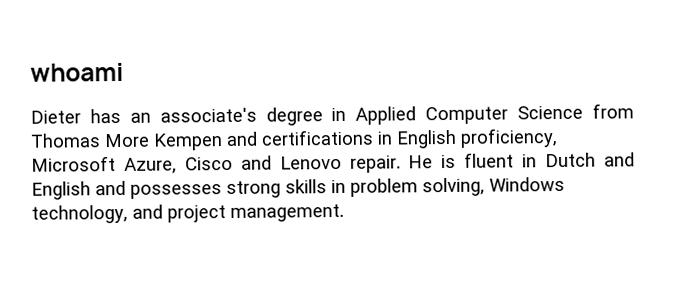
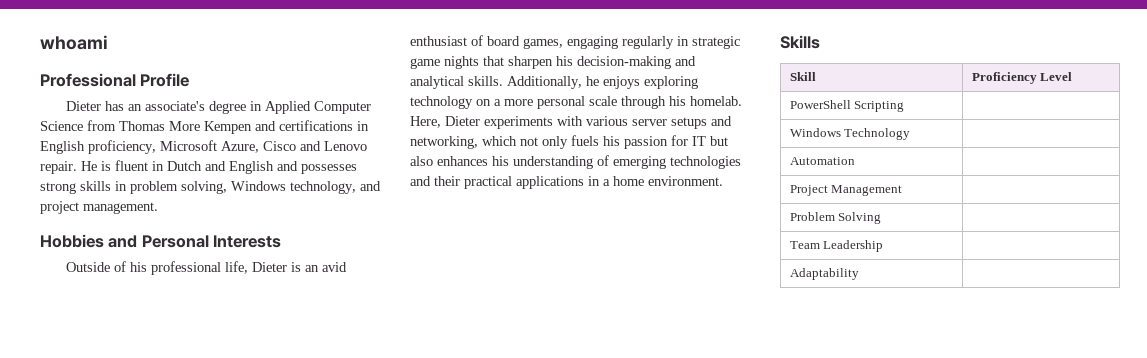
(124, 72) none -> [40,73,190,87] // Professional Profile
(344, 212) none -> [40,234,282,248] [65,261,347,275] [410,35,740,49] [410,56,696,69] [410,76,698,89] [410,96,742,109] [410,116,732,129] [410,135,728,149] [410,155,741,169] [410,176,723,189] [780,35,820,49] [789,72,816,81] [971,72,1073,84] [789,100,905,112] [789,128,911,140] [789,157,855,165] [789,185,903,196] [789,212,882,224] [789,240,884,252] [789,268,859,280] // Hobbies and Personal Interests // Outside of his professional life, Dieter is an avid enthusiast of board games, engaging regularly in strategic game nights that sharpen his decision-making and analytical skills. Additionally, he enjoys exploring technology on a more personal scale through his homelab. Here, Dieter experiments with various server setups and networking, which not only fuels his passion for IT but also enhances his understanding of emerging technologies and their practical applications in a home environment. // Skills // Skill | Proficiency Level // PowerShell Scripting | // Windows Technology | // Automation | // Project Management | // Problem Solving | // Team Leadership | // Adaptability |

